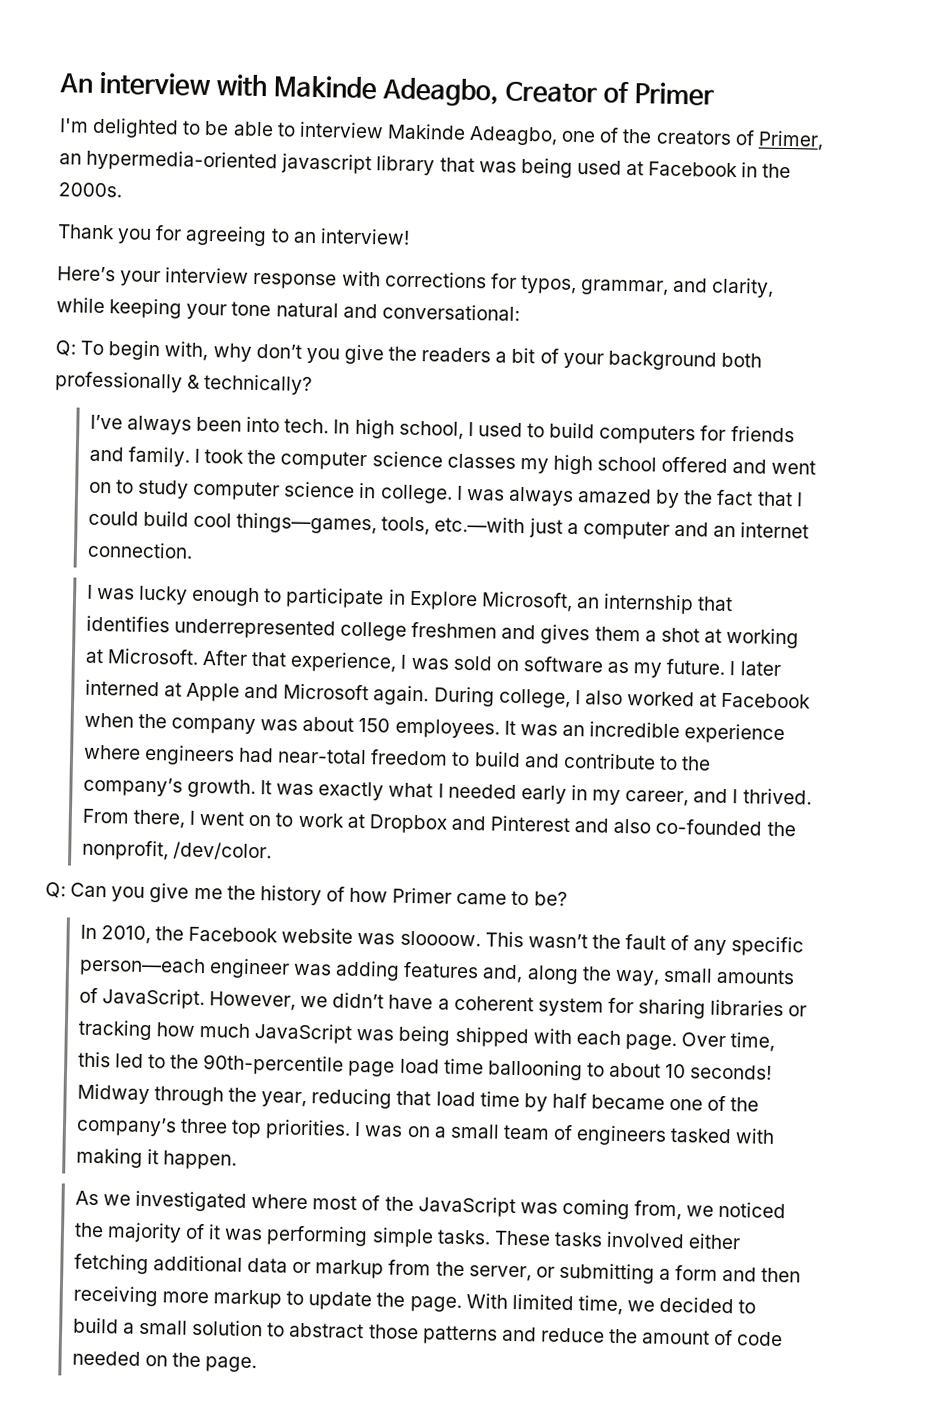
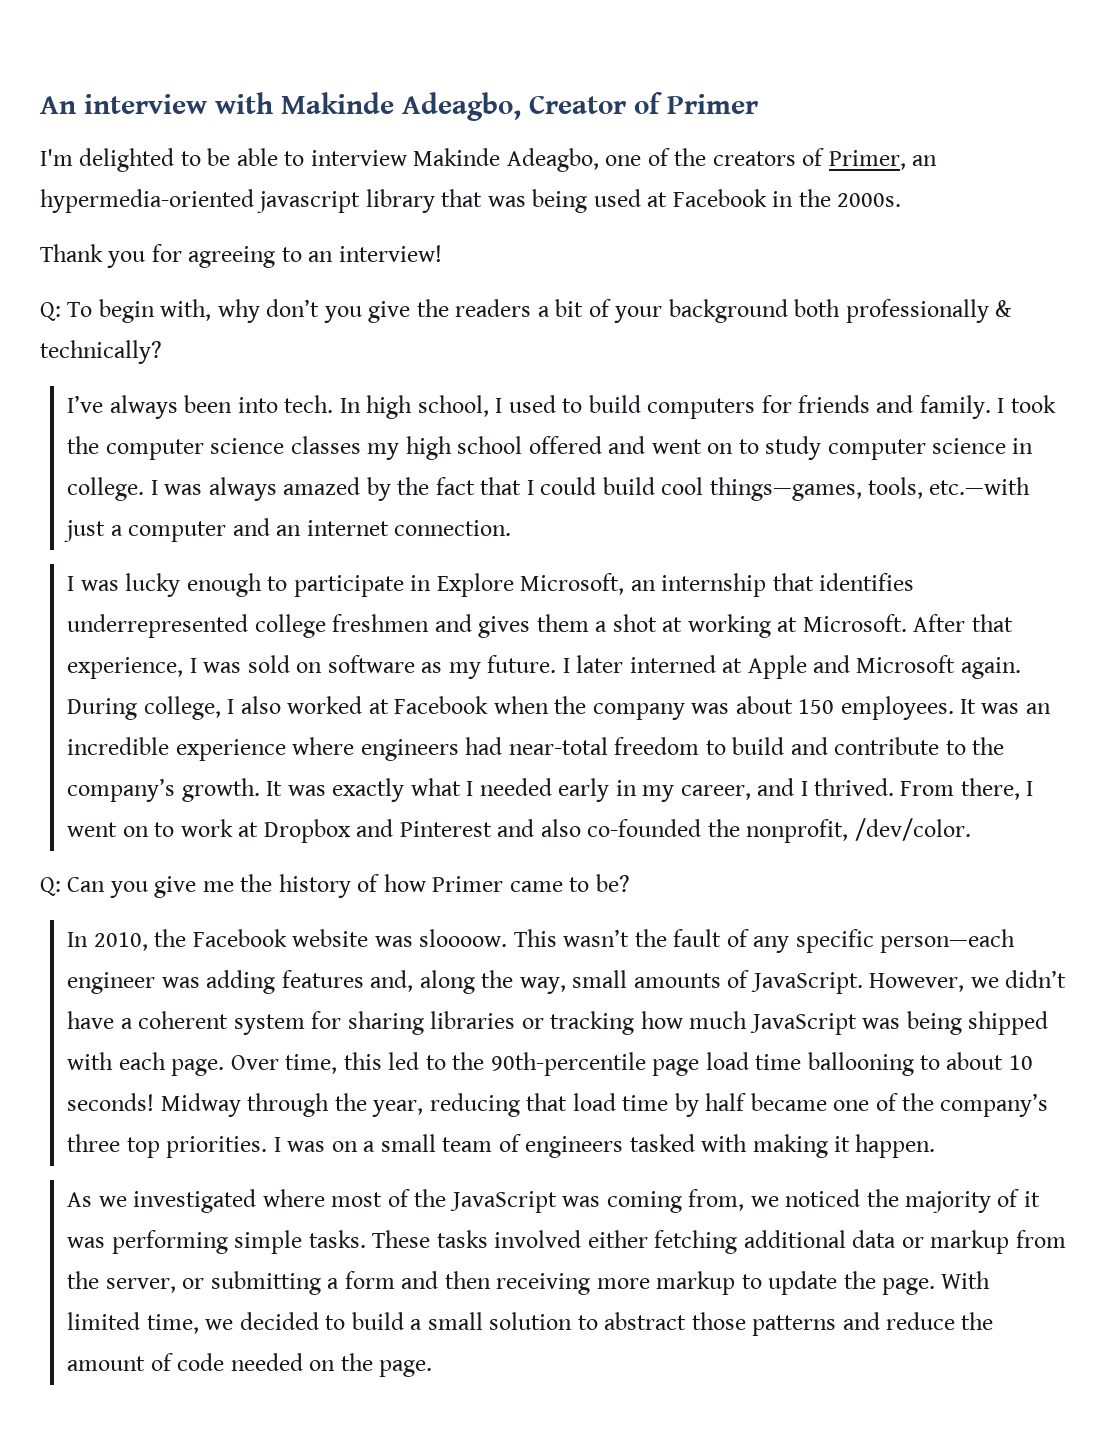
[57,266,775,298] [56,297,520,321] // Here’s your interview response with corrections for typos, grammar, and clarity, while keeping your tone natural and conversational: -> (442, 253) none

